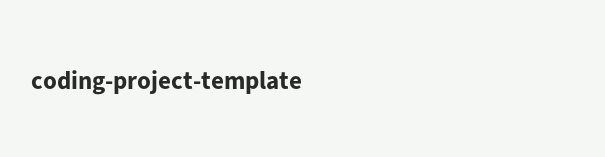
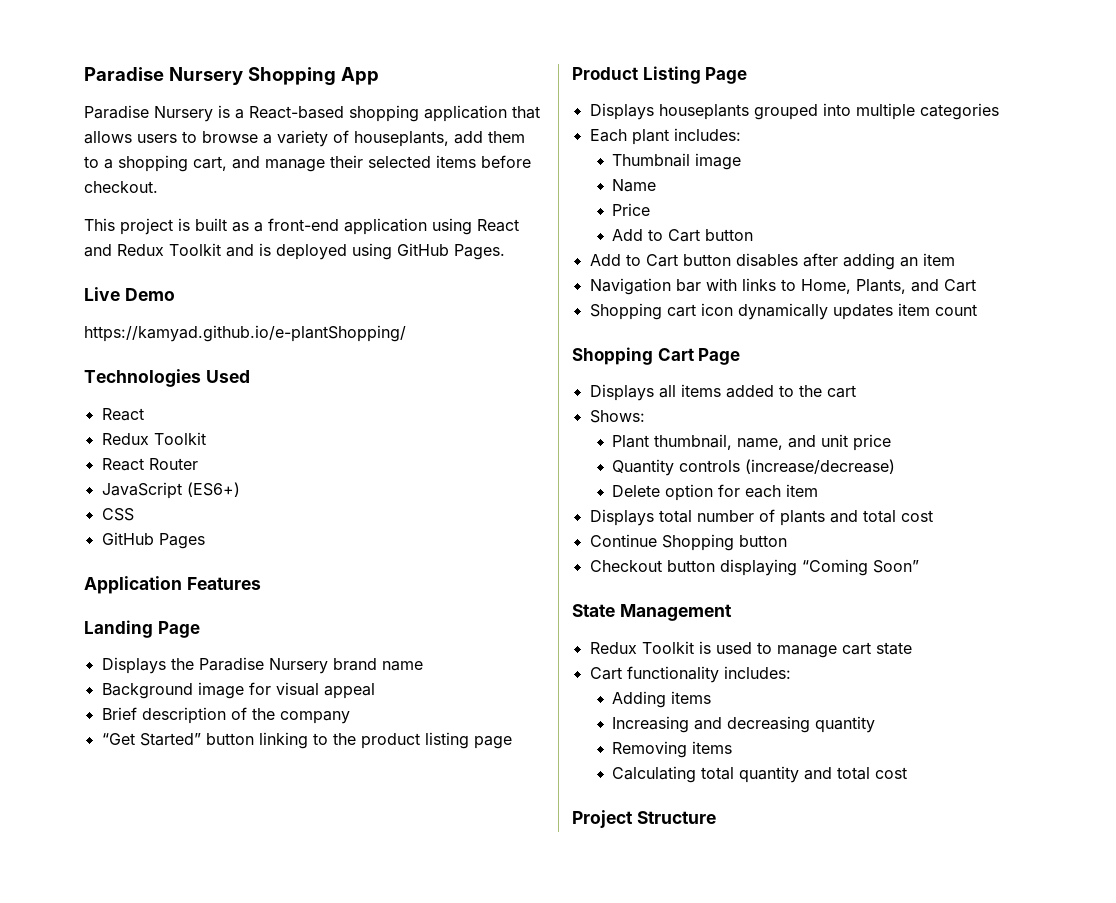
[31,70,302,95] coding-project-template -> [84,67,379,85] [84,105,540,122] [84,130,525,147] [84,155,531,172] [84,181,158,193] [84,218,519,235] [84,243,505,260] [84,287,175,301] [84,325,406,342] [84,369,250,387] [101,408,144,421] [101,432,206,445] [101,458,198,471] [101,482,240,499] [101,508,134,521] [101,532,205,549] [84,576,261,594] [84,620,200,638] [101,657,423,674] [101,682,375,699] [101,707,350,724] [101,732,512,749] [572,66,748,84] [589,103,999,120] [589,128,741,145] [612,153,742,170] [612,179,657,192] [612,203,651,216] [612,229,754,242] [589,253,955,270] [589,278,976,295] [589,303,977,320] [572,347,741,365] [589,384,856,401] [589,410,645,423] [612,434,892,451] [612,459,896,476] [612,484,819,501] [589,509,933,526] [589,534,787,551] [589,559,919,576] [572,604,732,621] [589,641,912,658] [589,666,791,683] [612,691,712,708] [612,716,876,733] [612,741,733,758] [612,766,908,783] [572,810,716,828] Paradise Nursery Shopping App // Paradise Nursery is a React-based shopping application that allows users to browse a variety of houseplants, add them to a shopping cart, and manage their selected items before checkout. // This project is built as a front-end application using React and Redux Toolkit and is deployed using GitHub Pages. // Live Demo // https://kamyad.github.io/e-plantShopping/ // Technologies Used // React // Redux Toolkit // React Router // JavaScript (ES6+) // CSS // GitHub Pages // Application Features // Landing Page // Displays the Paradise Nursery brand name // Background image for visual appeal // Brief description of the company // “Get Started” button linking to the product listing page // Product Listing Page // Displays houseplants grouped into multiple categories // Each plant includes: // Thumbnail image // Name // Price // Add to Cart button // Add to Cart button disables after adding an item // Navigation bar with links to Home, Plants, and Cart // Shopping cart icon dynamically updates item count // Shopping Cart Page // Displays all items added to the cart // Shows: // Plant thumbnail, name, and unit price // Quantity controls (increase/decrease) // Delete option for each item // Displays total number of plants and total cost // Continue Shopping button // Checkout button displaying “Coming Soon” // State Management // Redux Toolkit is used to manage cart state // Cart functionality includes: // Adding items // Increasing and decreasing quantity // Removing items // Calculating total quantity and total cost // Project Structure

